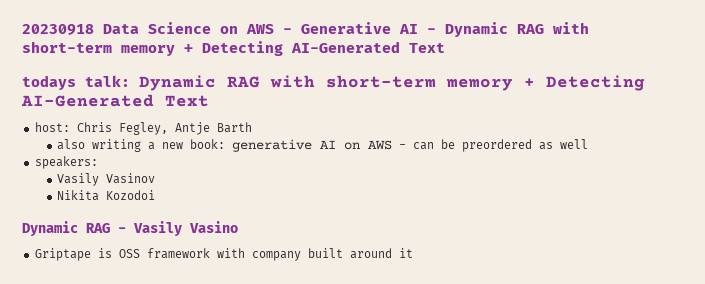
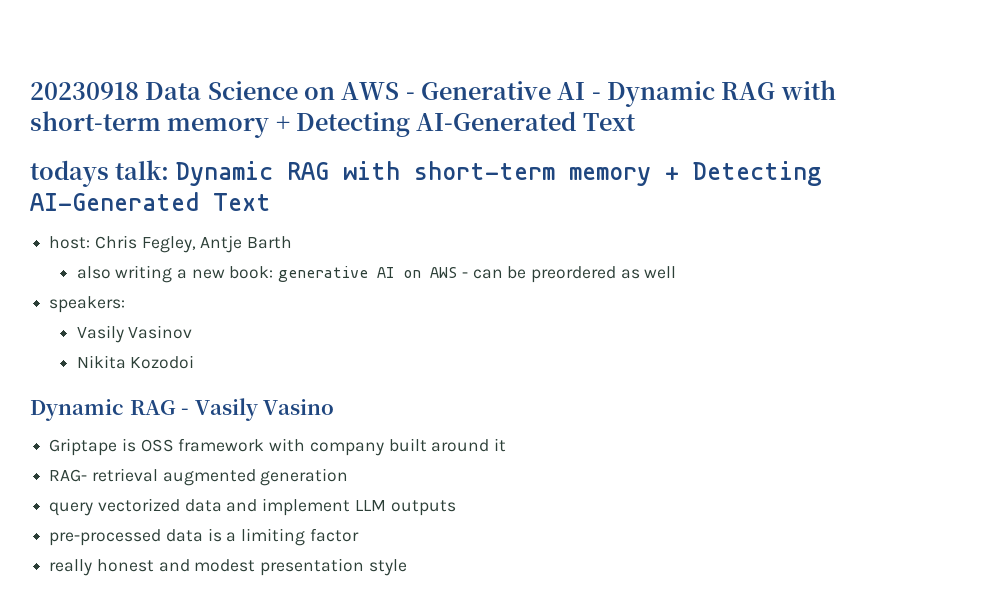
(413, 253) none -> [49,468,349,486] [49,498,456,516] [49,528,359,546] [49,558,407,576] // RAG- retrieval augmented generation // query vectorized data and implement LLM outputs // pre-processed data is a limiting factor // really honest and modest presentation style

